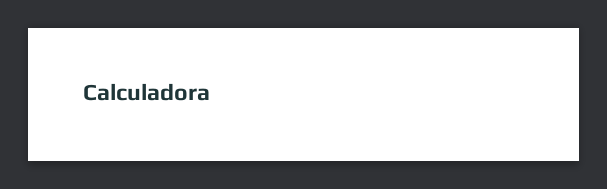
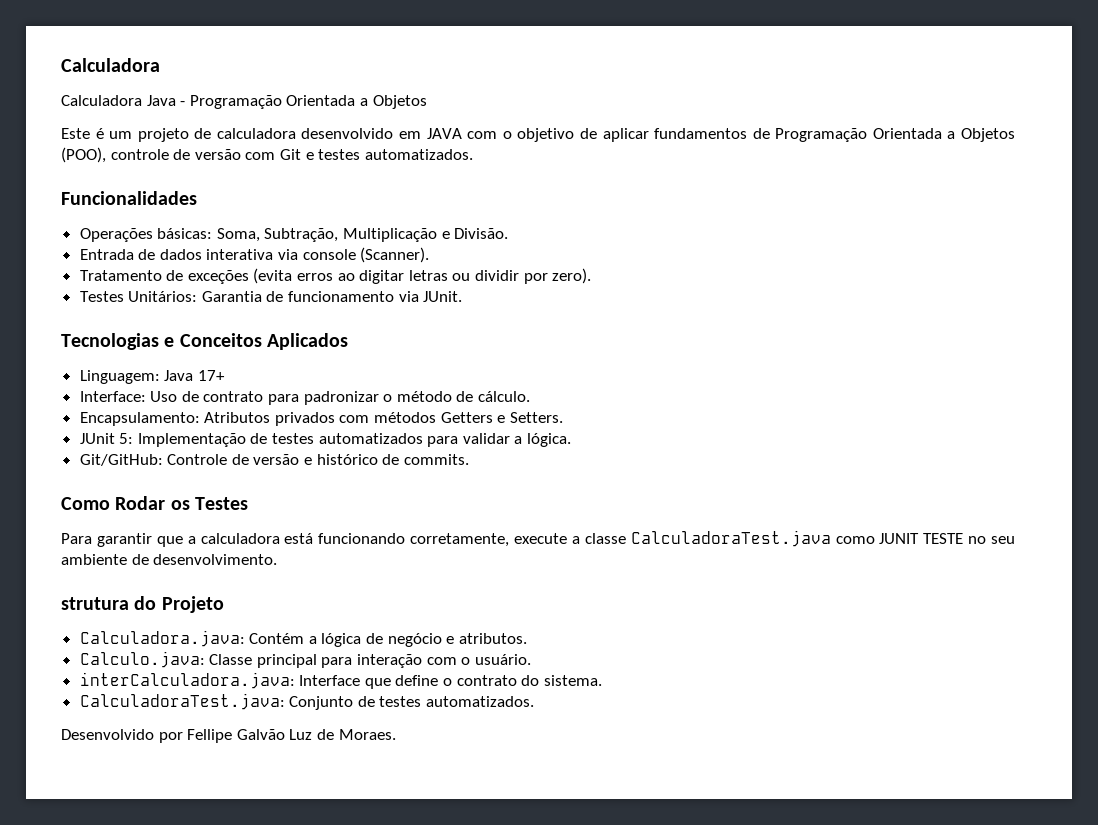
[83,83,210,101] Calculadora -> [61,58,160,72] [61,95,427,109] [61,128,1015,142] [61,147,473,163] [61,191,197,205] [79,228,509,242] [79,247,430,263] [79,268,592,284] [79,291,463,302] [61,333,348,350] [79,370,225,384] [79,391,531,405] [79,412,563,426] [79,433,572,447] [79,454,469,466] [61,496,248,510] [61,530,1015,547] [61,554,278,565] [61,596,224,613] [79,630,527,647] [79,651,531,668] [79,672,602,689] [79,693,535,710] [61,729,396,743] Calculadora // Calculadora Java - Programação Orientada a Objetos // Este é um projeto de calculadora desenvolvido em JAVA com o objetivo de aplicar fundamentos de Programação Orientada a Objetos (POO), controle de versão com Git e testes automatizados. // Funcionalidades // Operações básicas: Soma, Subtração, Multiplicação e Divisão. // Entrada de dados interativa via console (Scanner). // Tratamento de exceções (evita erros ao digitar letras ou dividir por zero). // Testes Unitários: Garantia de funcionamento via JUnit. // Tecnologias e Conceitos Aplicados // Linguagem: Java 17+ // Interface: Uso de contrato para padronizar o método de cálculo. // Encapsulamento: Atributos privados com métodos Getters e Setters. // JUnit 5: Implementação de testes automatizados para validar a lógica. // Git/GitHub: Controle de versão e histórico de commits. // Como Rodar os Testes // Para garantir que a calculadora está funcionando corretamente, execute a classe CalculadoraTest.java como JUNIT TESTE no seu ambiente de desenvolvimento. // strutura do Projeto // Calculadora.java: Contém a lógica de negócio e atributos. // Calculo.java: Classe principal para interação com o usuário. // interCalculadora.java: Interface que define o contrato do sistema. // CalculadoraTest.java: Conjunto de testes automatizados. // Desenvolvido por Fellipe Galvão Luz de Moraes.

